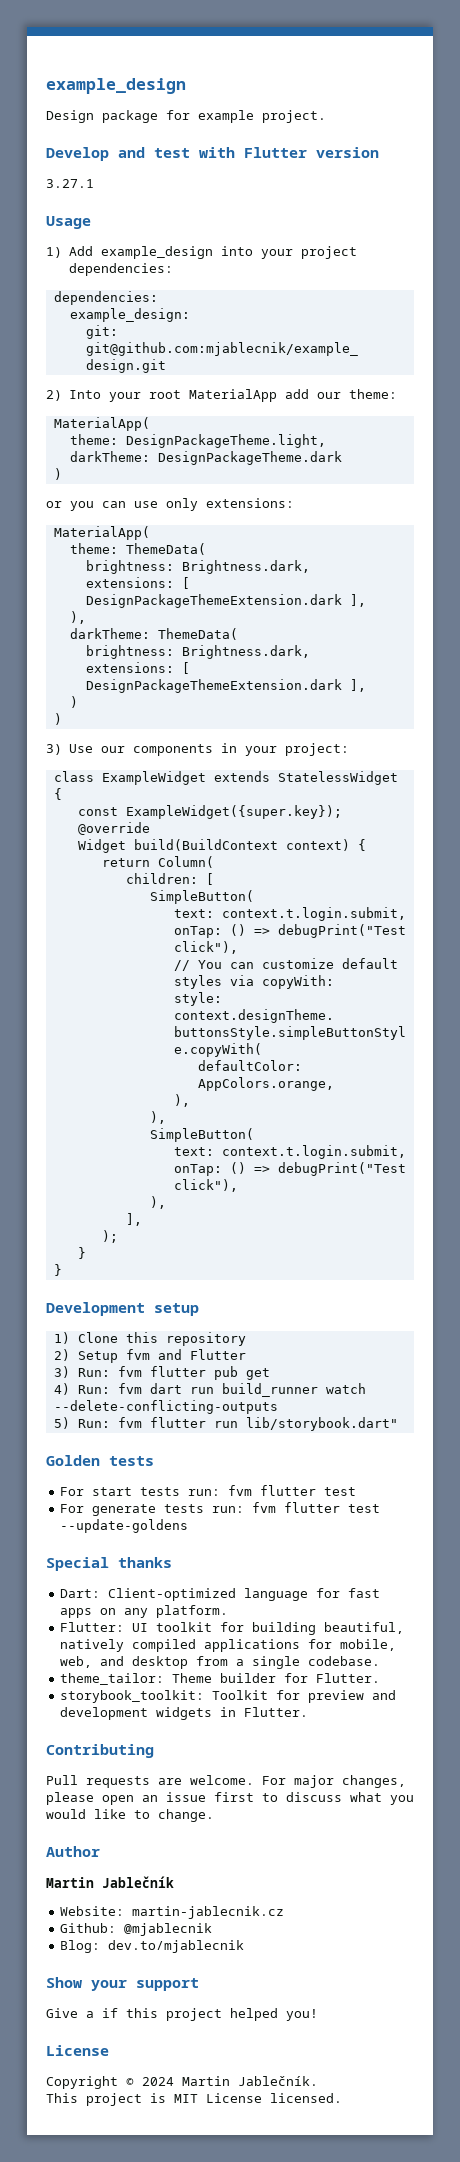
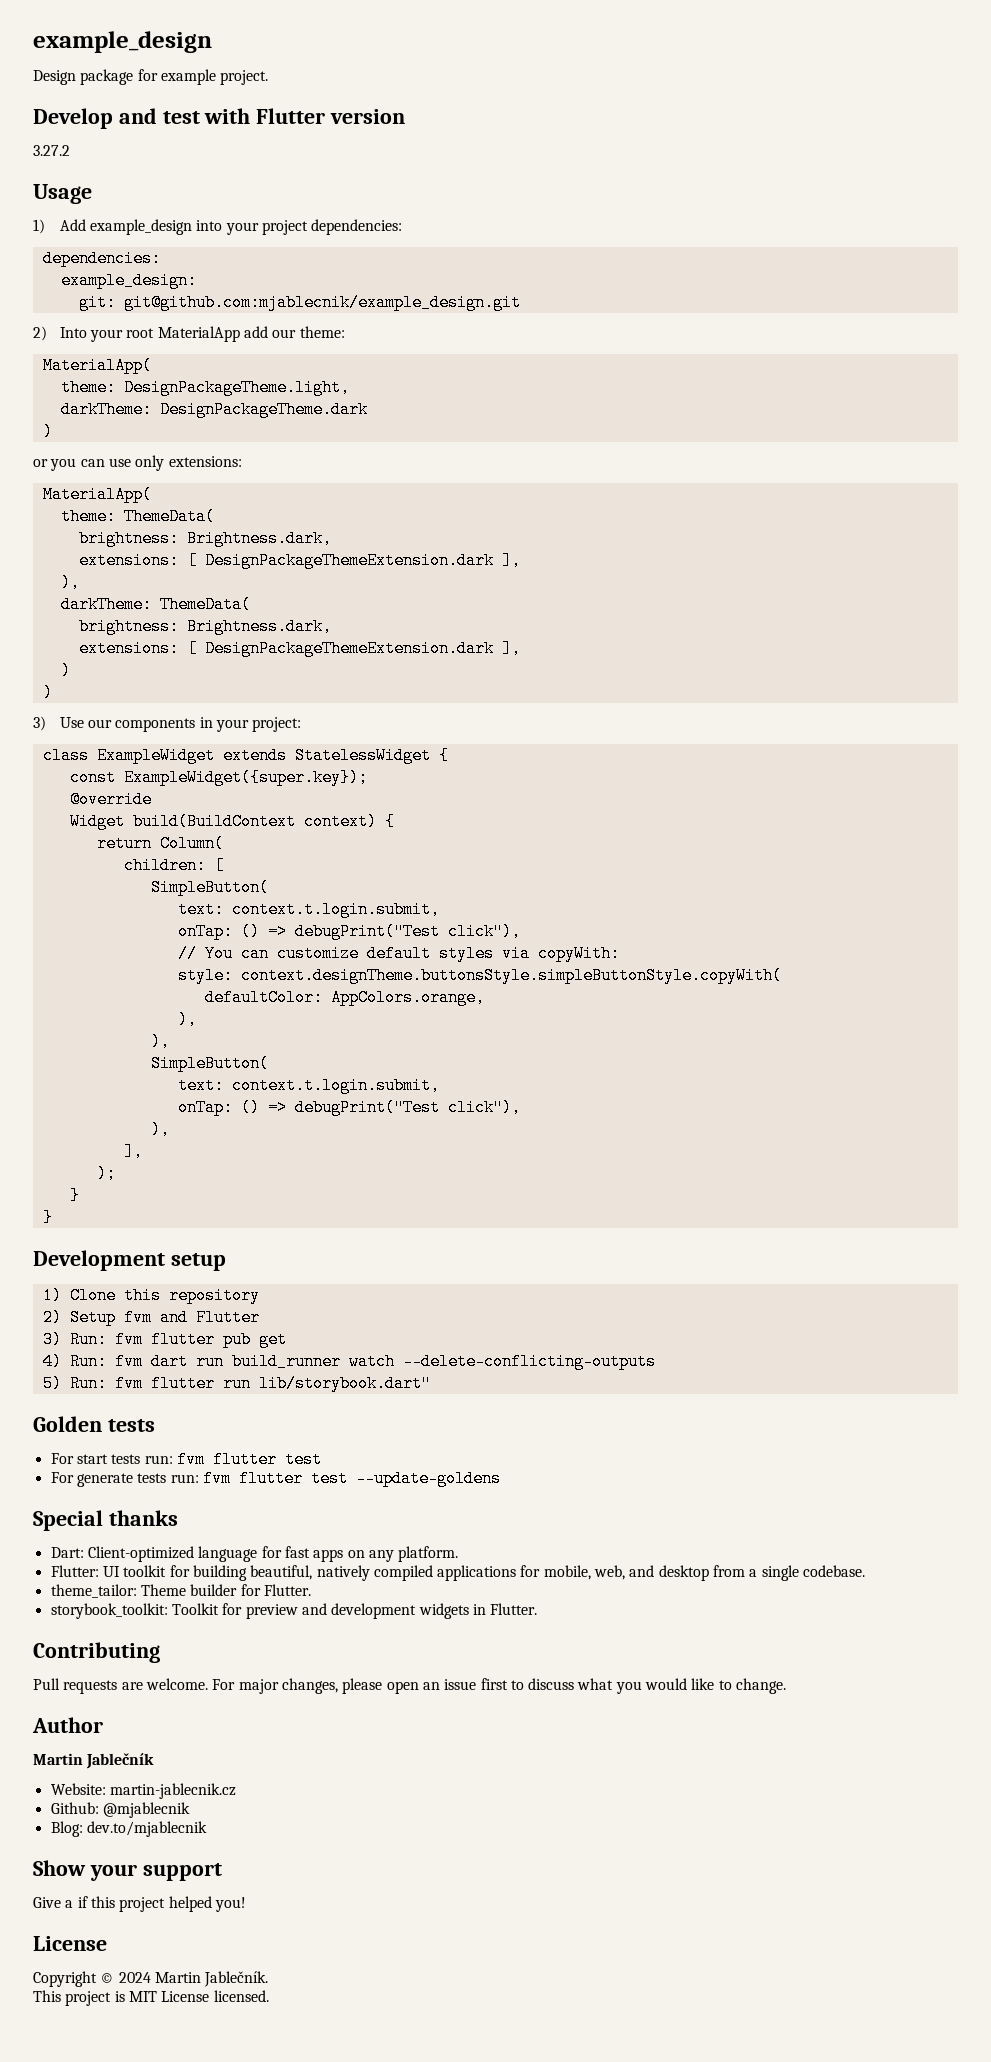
[46,179,94,188] 3.27.1 -> [33,145,70,156] 3.27.2

